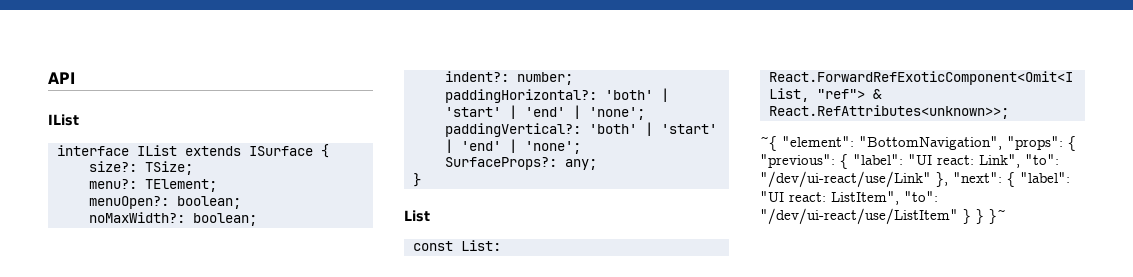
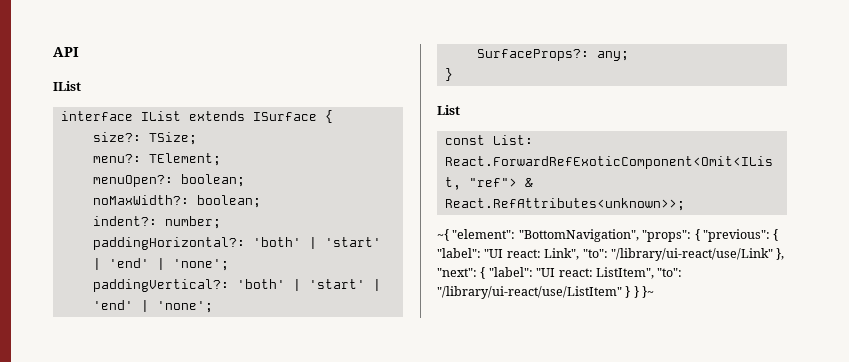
[760,171,931,188] "/dev/ui-react/use/Link" -> [610,248,773,261] "/library/ui-react/use/Link"
[760,208,958,225] "/dev/ui-react/use/ListItem" -> [437,286,622,299] "/library/ui-react/use/ListItem"

